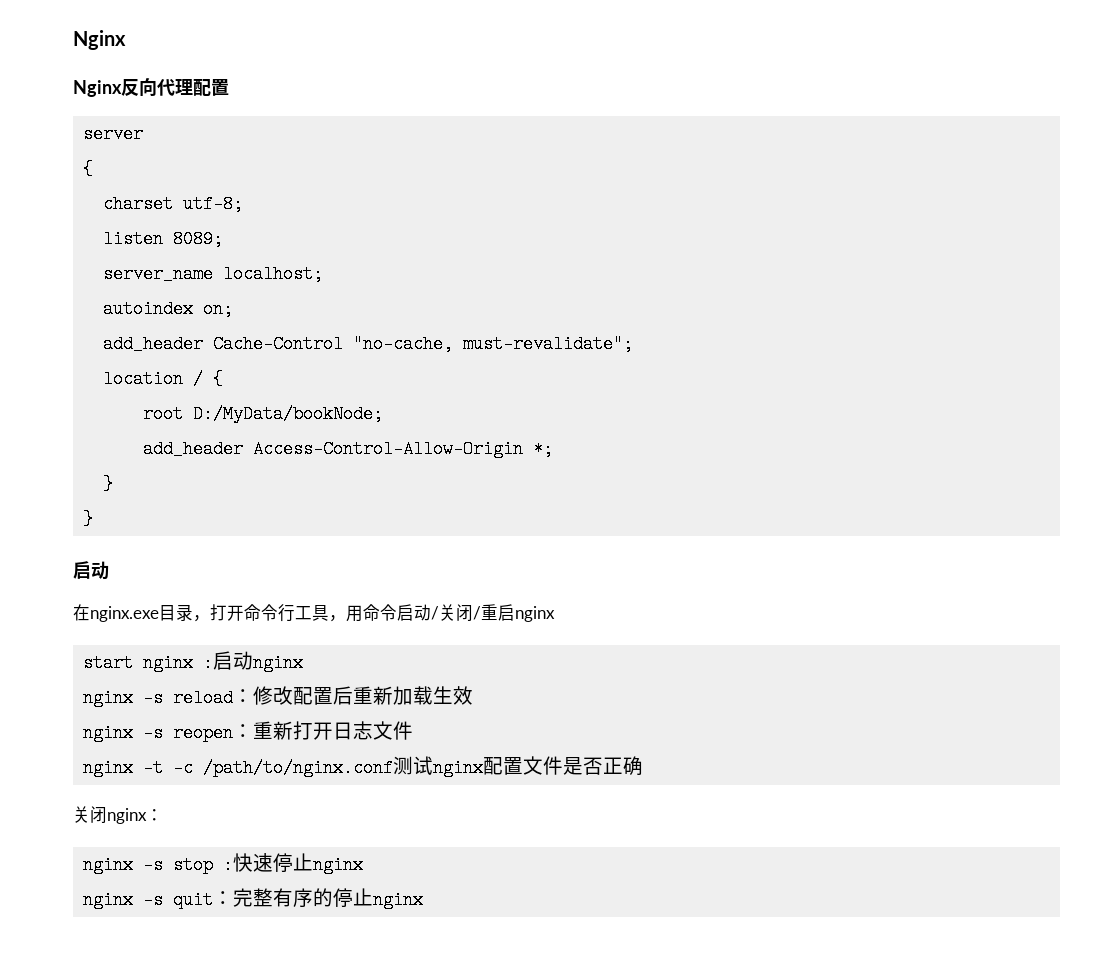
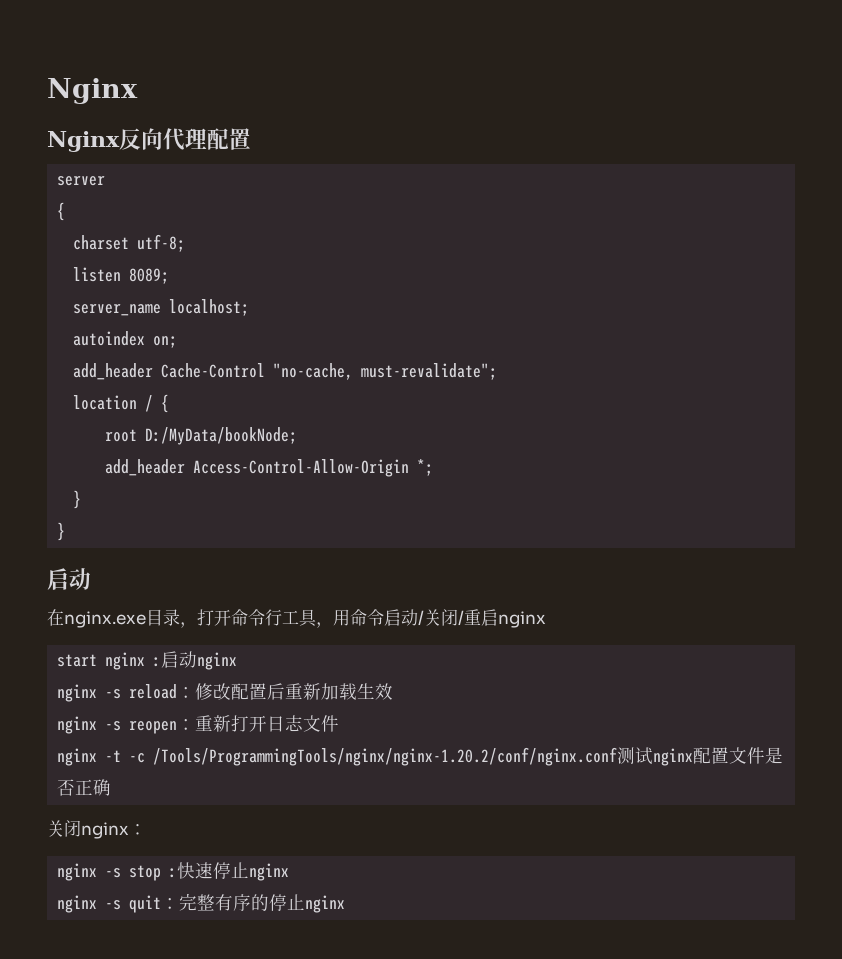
[202,759,393,777] /path/to/nginx.conf -> [153,747,618,766] /Tools/ProgrammingTools/nginx/nginx-1.20.2/conf/nginx.conf

